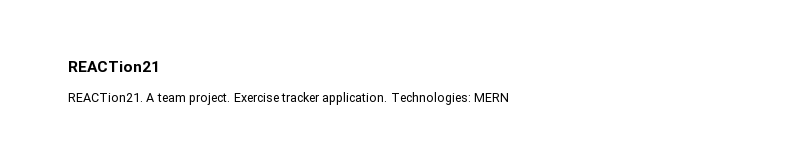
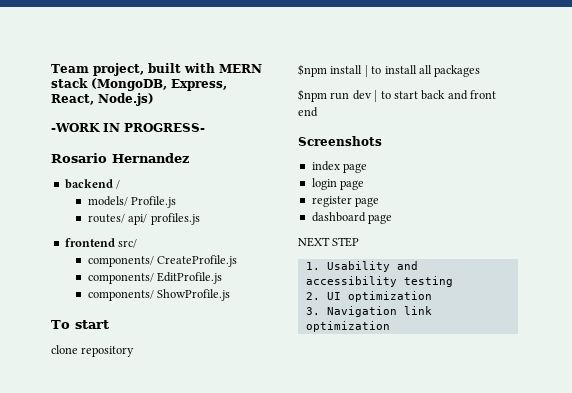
[68,61,160,72] [68,92,509,105] REACTion21 // REACTion21. A team project. Exercise tracker application. Technologies: MERN -> [51,63,262,76] [51,78,227,91] [51,93,154,106] [51,123,205,132] [51,153,189,163] [64,179,121,189] [87,196,177,208] [87,213,200,225] [64,238,138,248] [87,255,238,267] [87,272,223,284] [87,289,231,301] [51,320,109,329] [51,345,135,357] [298,64,481,77] [298,89,496,102] [298,107,318,117] [298,136,382,146] [311,161,368,173] [311,178,365,190] [311,196,380,207] [311,212,393,224] [298,237,360,247] [305,261,418,272] [305,276,453,287] [305,291,432,302] [305,306,432,317] [305,321,390,332] Team project, built with MERN stack (MongoDB, Express, React, Node.js) // -WORK IN PROGRESS- // Rosario Hernandez // backend / // models/ Profile.js // routes/ api/ profiles.js // frontend src/ // components/ CreateProfile.js // components/ EditProfile.js // components/ ShowProfile.js // To start // clone repository // $npm install | to install all packages // $npm run dev | to start back and front end // Screenshots // index page // login page // register page // dashboard page // NEXT STEP // 1. Usability and accessibility testing // 2. UI optimization // 3. Navigation link optimization

